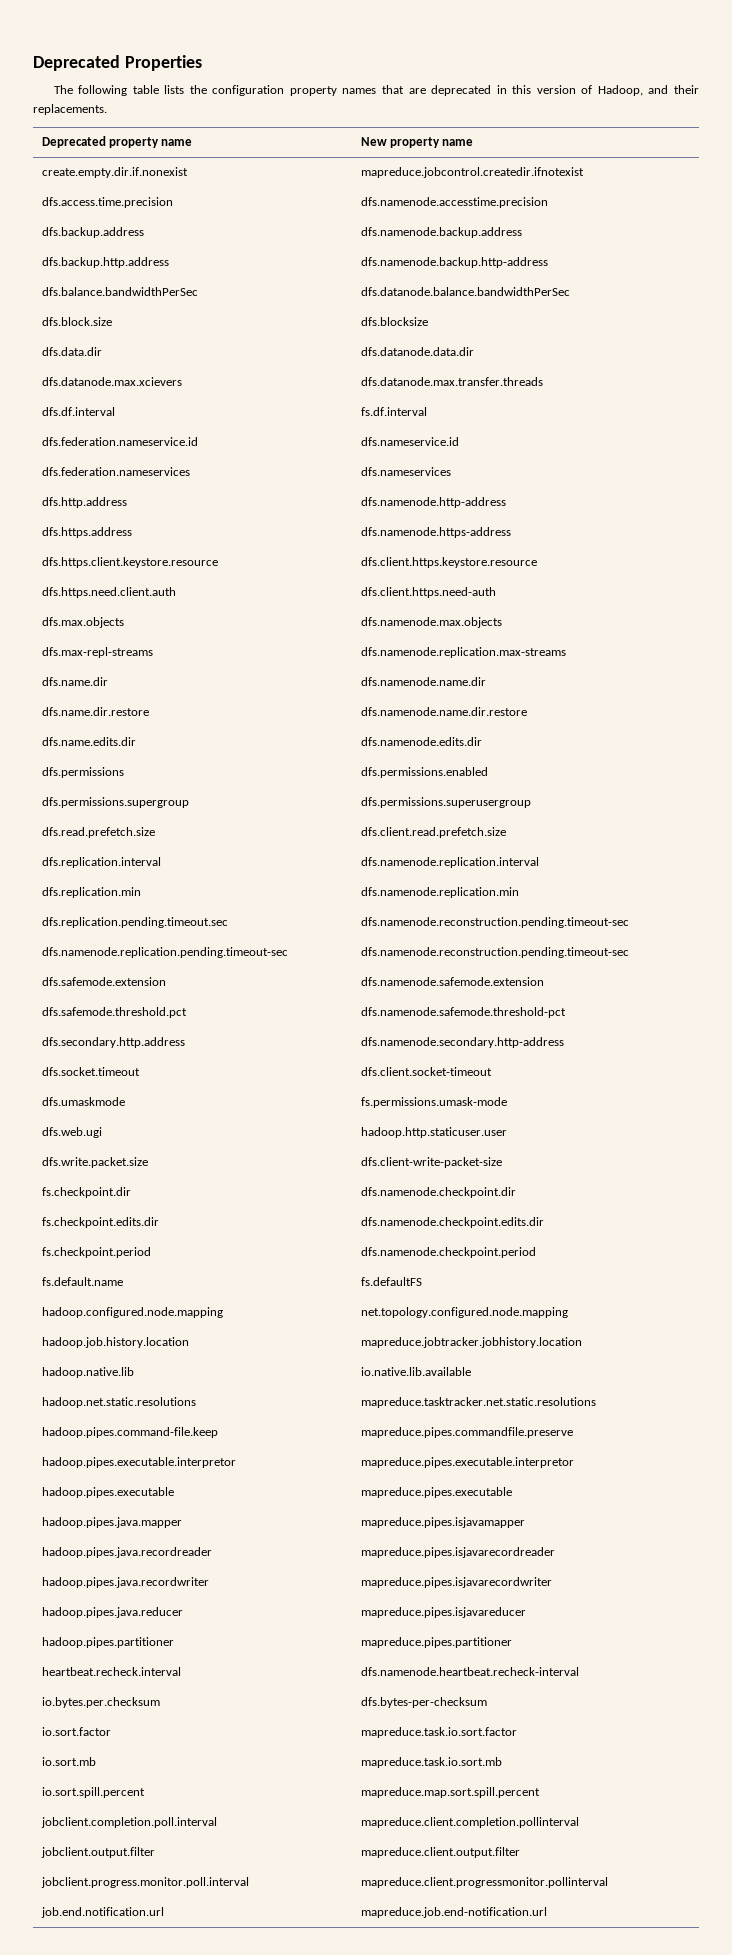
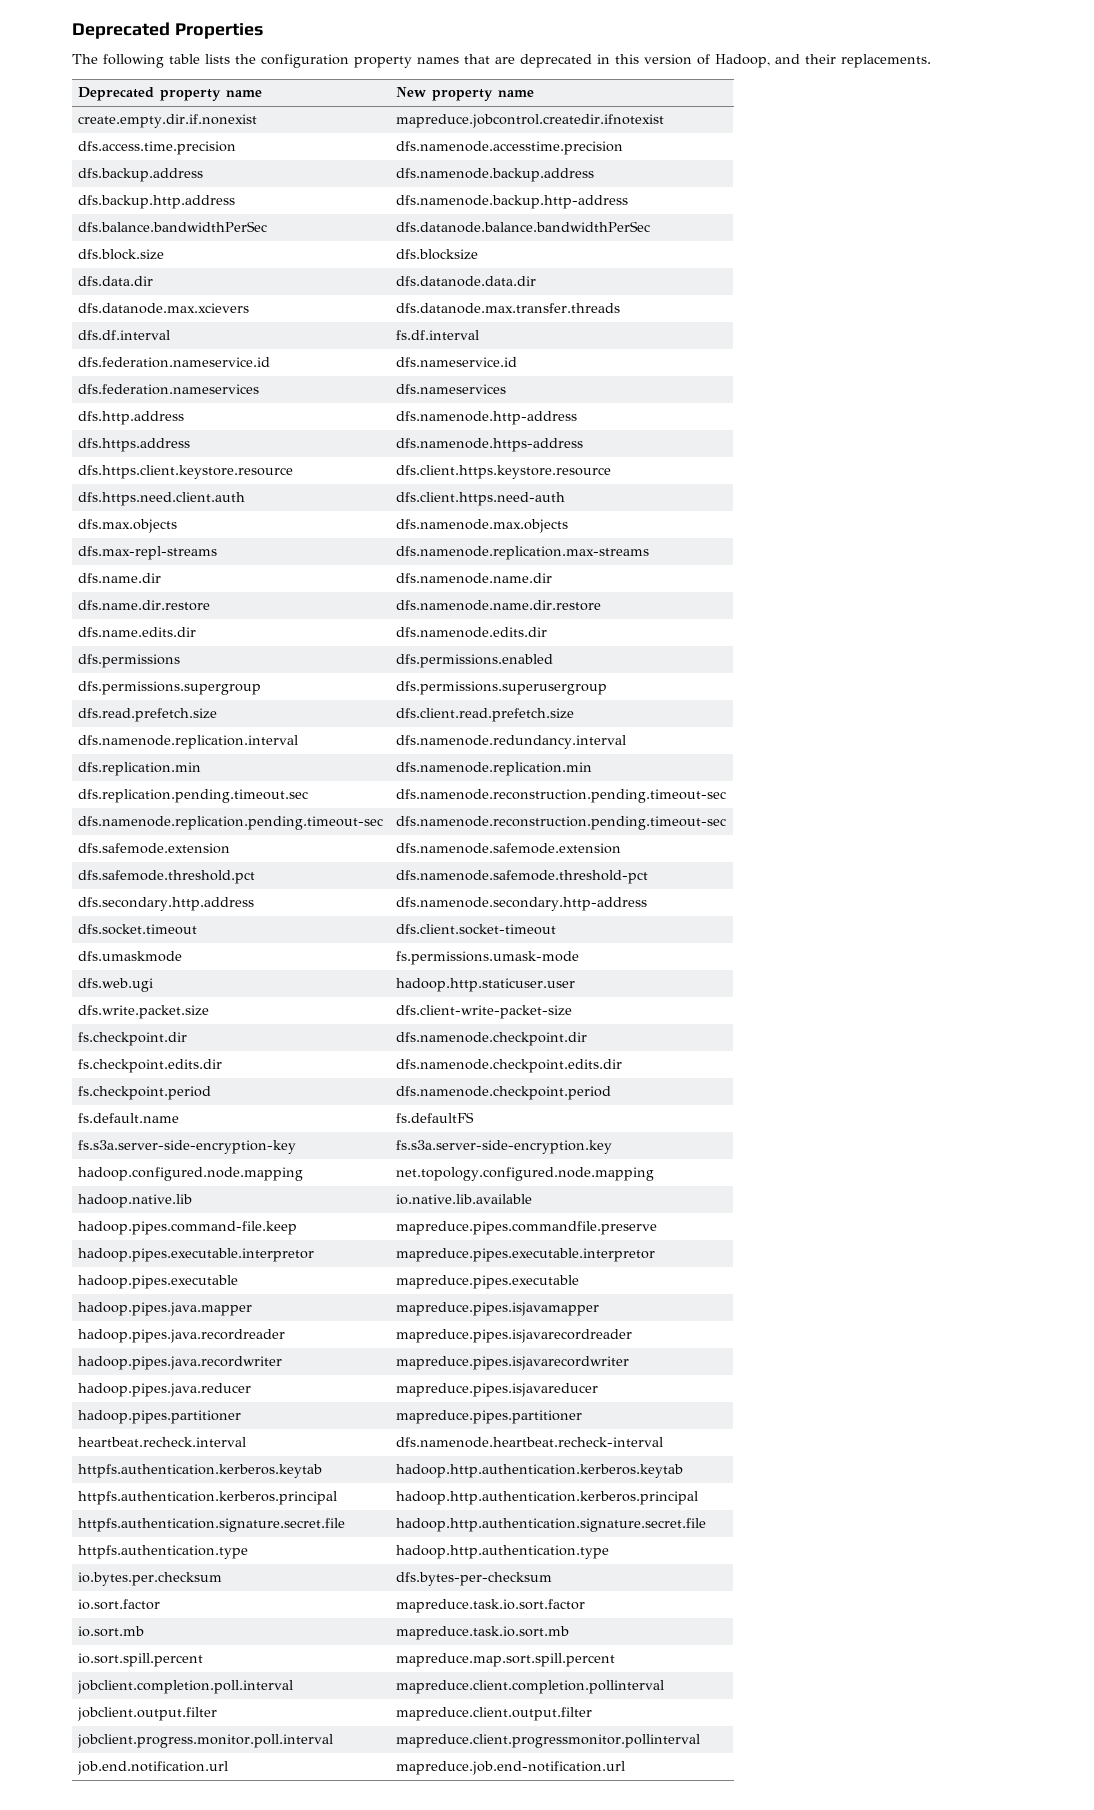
[41,857,161,868] [360,857,539,868] dfs.replication.interval | dfs.namenode.replication.interval -> [78,735,299,749] [396,735,627,749] dfs.namenode.replication.interval | dfs.namenode.redundancy.interval
(422, 1281) none -> [78,1140,297,1154] [396,1140,613,1154] // fs.s3a.server-side-encryption-key | fs.s3a.server-side-encryption.key
[41,1337,189,1348] [360,1337,582,1348] // hadoop.job.history.location | mapreduce.jobtracker.jobhistory.location -> (655, 1174) none
[41,1397,196,1408] [360,1397,596,1408] // hadoop.net.static.resolutions | mapreduce.tasktracker.net.static.resolutions -> (533, 1199) none
(579, 1671) none -> [78,1464,323,1478] [396,1464,684,1478] [78,1491,338,1505] [396,1491,699,1505] [78,1518,346,1532] [396,1518,707,1532] [78,1545,249,1559] [396,1545,610,1559] // httpfs.authentication.kerberos.keytab | hadoop.http.authentication.kerberos.keytab // httpfs.authentication.kerberos.principal | hadoop.http.authentication.kerberos.principal // httpfs.authentication.signature.secret.file | hadoop.http.authentication.signature.secret.file // httpfs.authentication.type | hadoop.http.authentication.type

